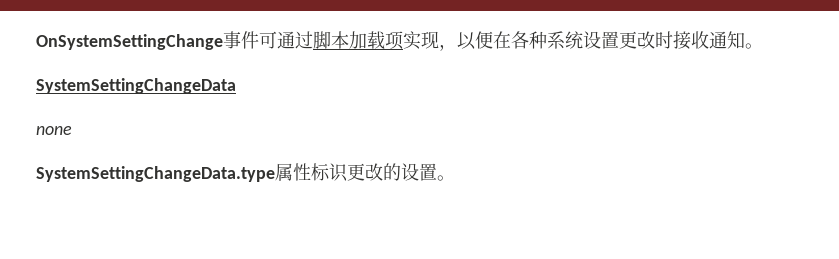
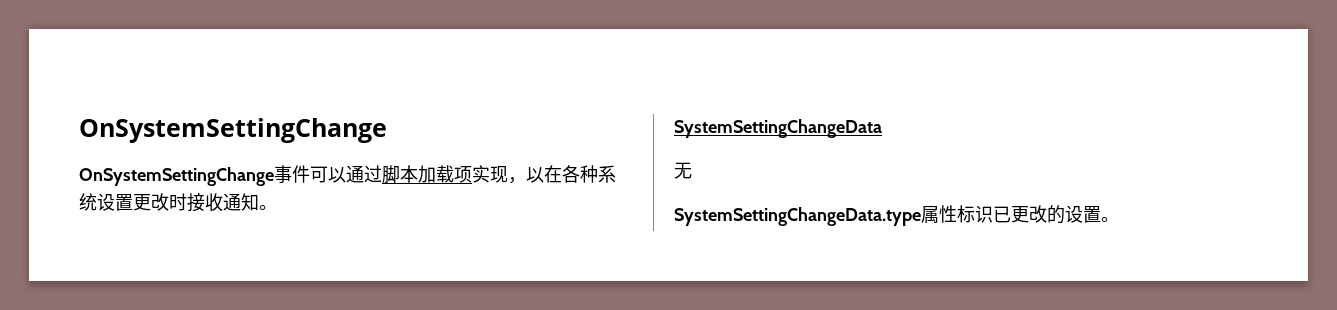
[36,31,277,50] OnSystemSettingChange事件可 -> [79,118,387,143] [79,165,346,186] OnSystemSettingChange // OnSystemSettingChange事件可以
[475,31,493,49] 便 -> (544, 175) none
[36,126,72,135] // none -> [674,162,692,179] // 无
(348, 172) none -> [993,206,1011,223] 已

